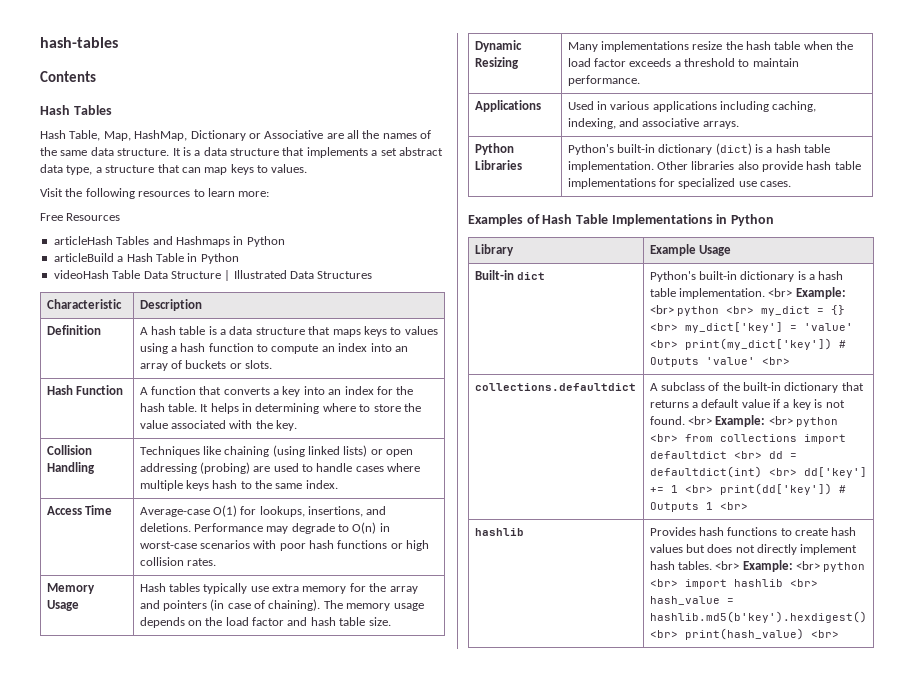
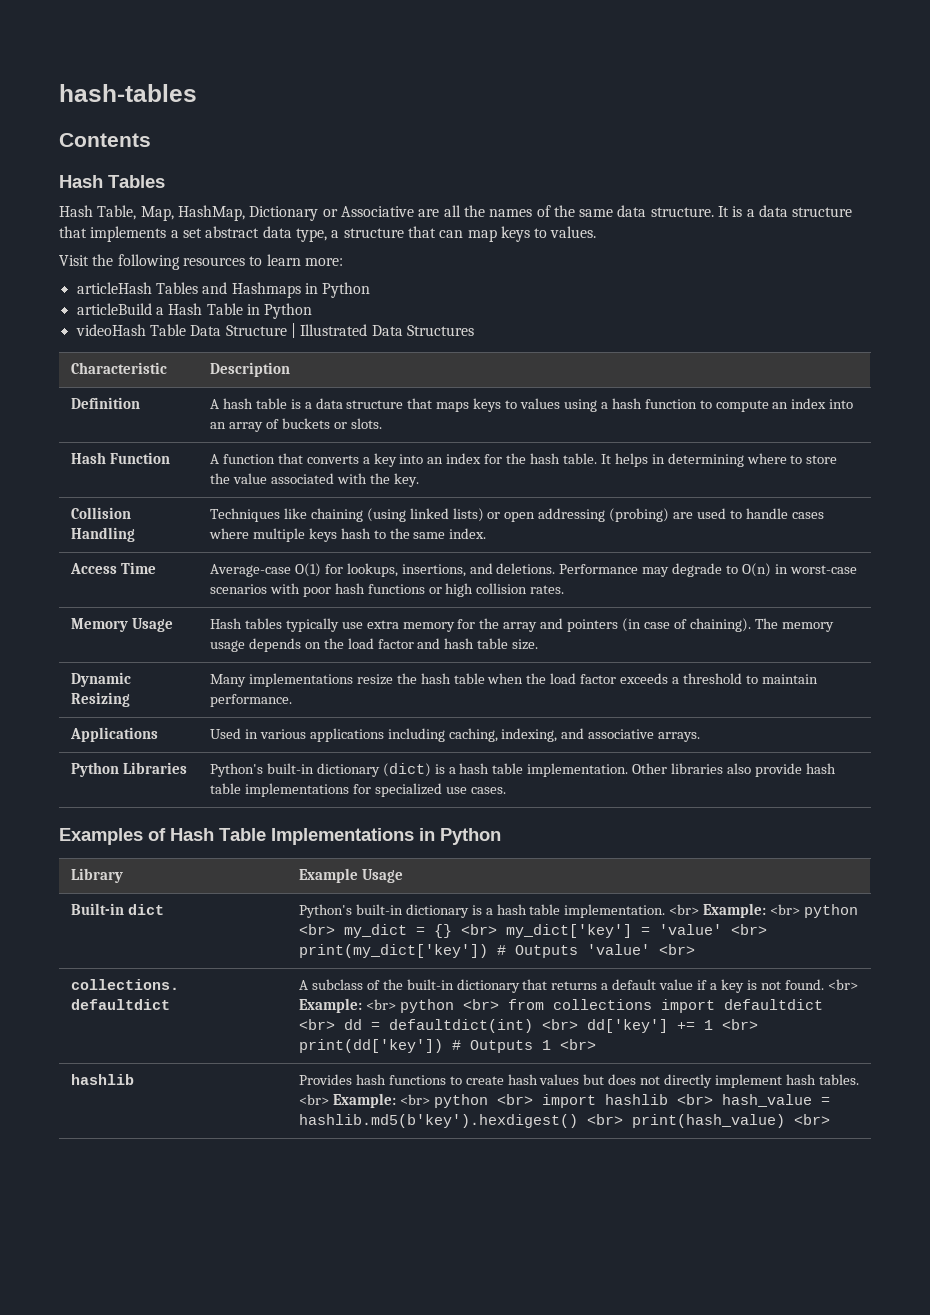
[40,213,121,221] // Free Resources -> (343, 262) none

